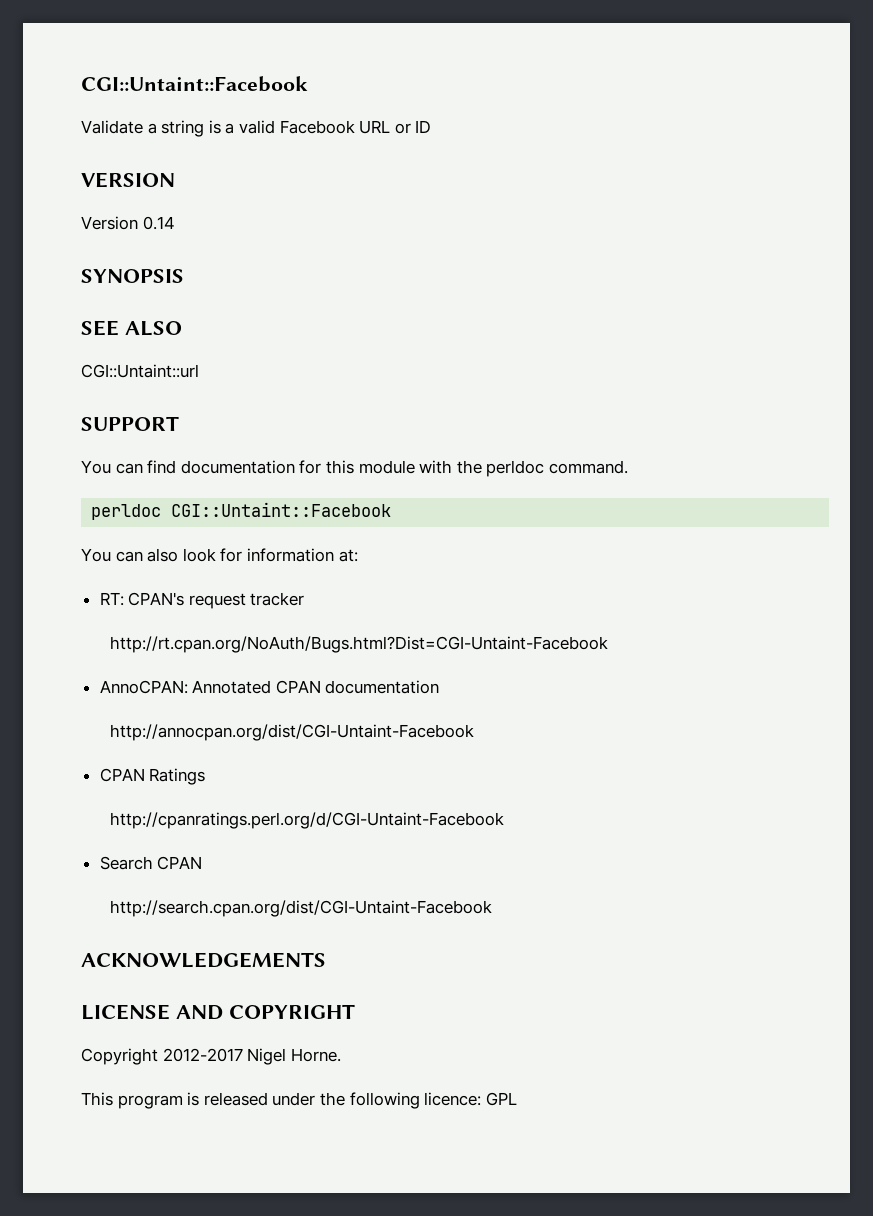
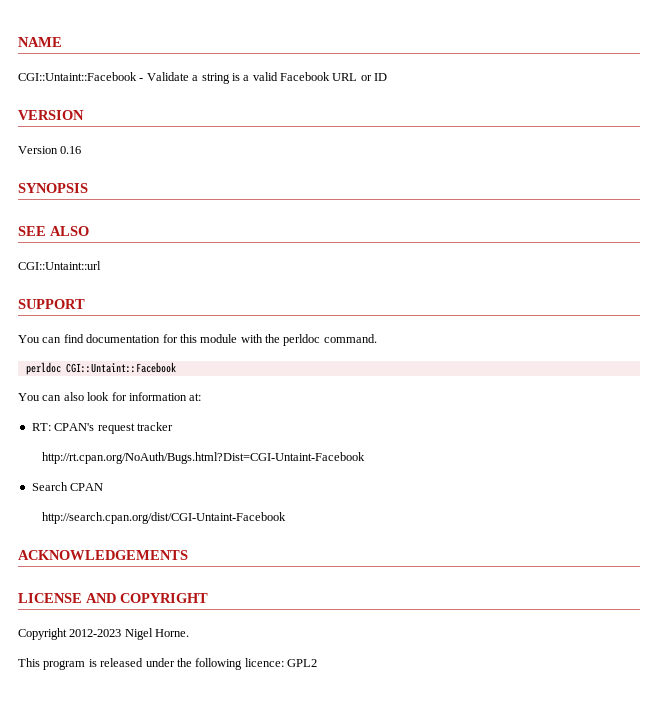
[81,76,308,92] CGI::Untaint::Facebook // -> [18,37,62,47] [18,72,144,81] NAME // CGI::Untaint::Facebook -
[142,216,175,230] 0.14 -> [60,146,82,154] 0.16
[99,680,440,694] [110,724,475,741] [99,768,206,785] [110,812,505,829] // AnnoCPAN: Annotated CPAN documentation // http://annocpan.org/dist/CGI-Untaint-Facebook // CPAN Ratings // http://cpanratings.perl.org/d/CGI-Untaint-Facebook -> (366, 458) none
[162,1048,243,1062] 2012-2017 -> [69,629,122,637] 2012-2023
[485,1092,517,1106] GPL -> [287,659,317,667] GPL2

